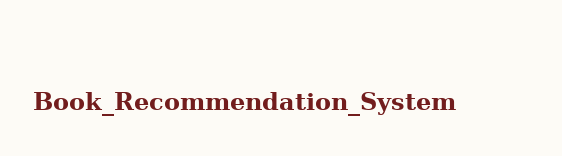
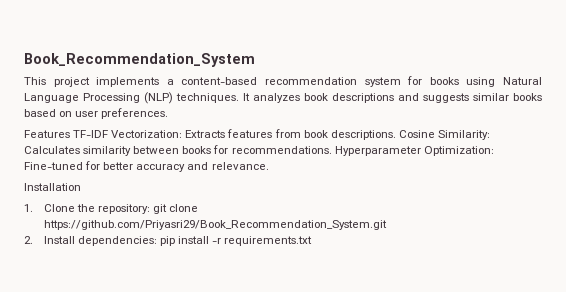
(456, 104) none -> [24,76,543,87] [24,92,542,104] [24,108,169,119] [24,129,490,140] [24,145,494,156] [24,161,269,172] [24,183,81,191] [24,204,199,214] [43,220,387,230] [24,236,313,246] // This project implements a content-based recommendation system for books using Natural Language Processing (NLP) techniques. It analyzes book descriptions and suggests similar books based on user preferences. // Features TF-IDF Vectorization: Extracts features from book descriptions. Cosine Similarity: Calculates similarity between books for recommendations. Hyperparameter Optimization: Fine-tuned for better accuracy and relevance. // Installation // 1. Clone the repository: git clone https://github.com/Priyasri29/Book_Recommendation_System.git // 2. Install dependencies: pip install -r requirements.txt

